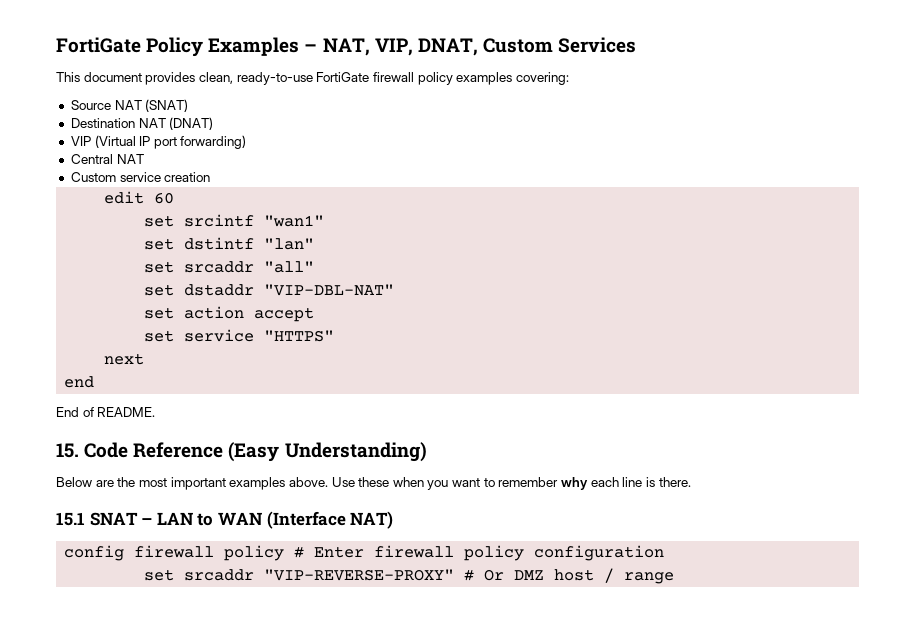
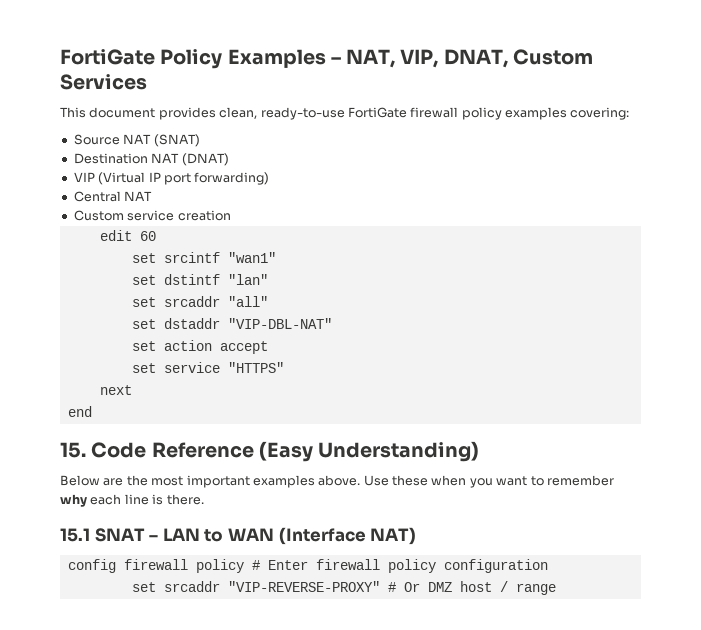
[56,407,156,417] // End of README. -> (92, 411) none

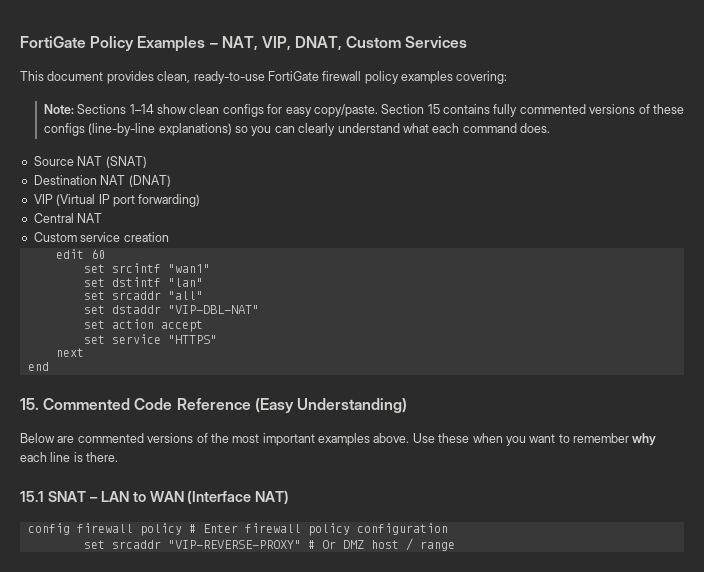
(630, 113) none -> [43,104,684,117] [43,123,551,136] // Note: Sections 1–14 show clean configs for easy copy/paste. Section 15 contains fully commented versions of these configs (line-by-line explanations) so you can clearly understand what each command does.
(86, 450) none -> [43,398,131,410] Commented
(124, 482) none -> [77,433,208,443] commented versions of

